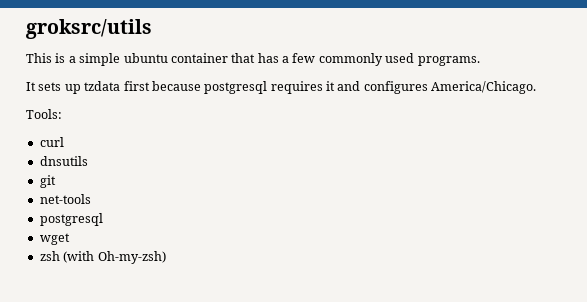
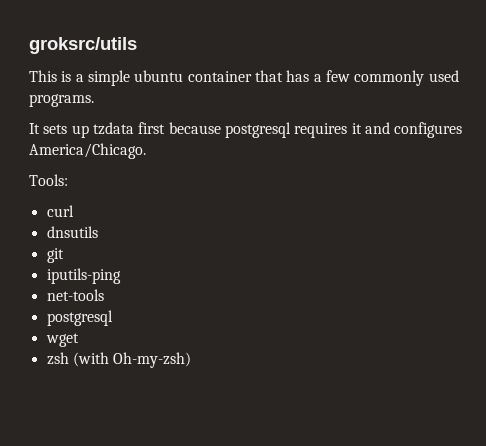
(56, 181) none -> [46,268,121,284] // iputils-ping

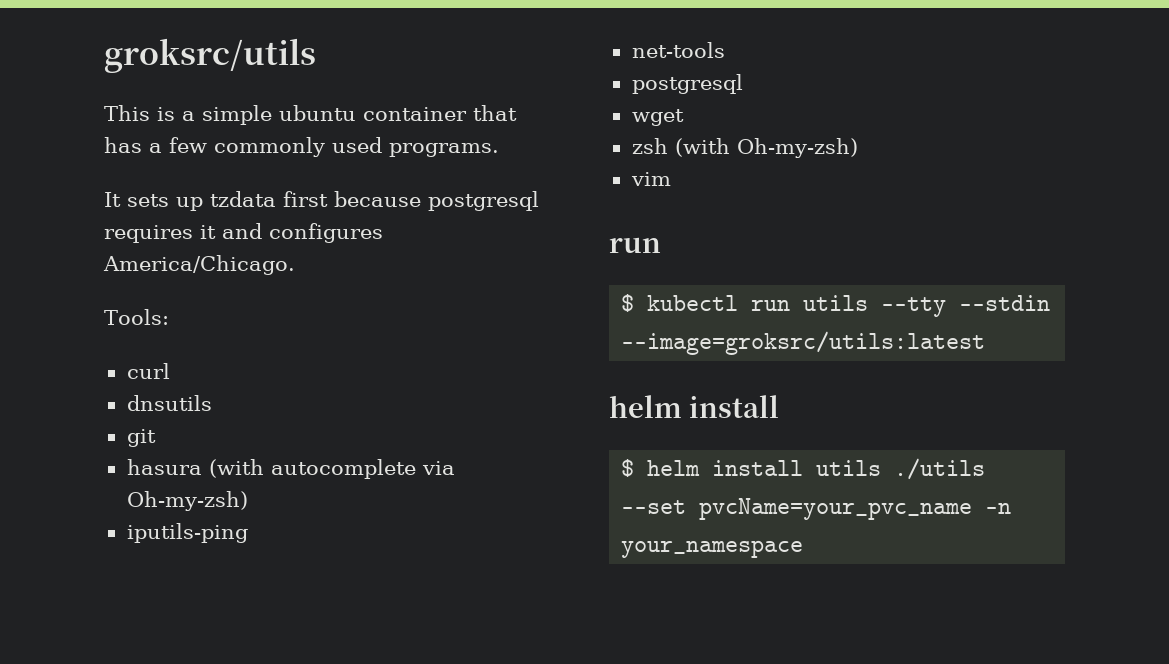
(64, 255) none -> [126,459,455,479] [126,491,248,511] // hasura (with autocomplete via Oh-my-zsh)
(192, 360) none -> [630,172,671,186] [609,237,661,253] [621,294,1051,317] [621,331,986,355] [609,395,780,418] [621,458,986,480] [621,498,1012,520] [621,540,804,558] // vim // run // $ kubectl run utils --tty --stdin --image=groksrc/utils:latest // helm install // $ helm install utils ./utils --set pvcName=your_pvc_name -n your_namespace

